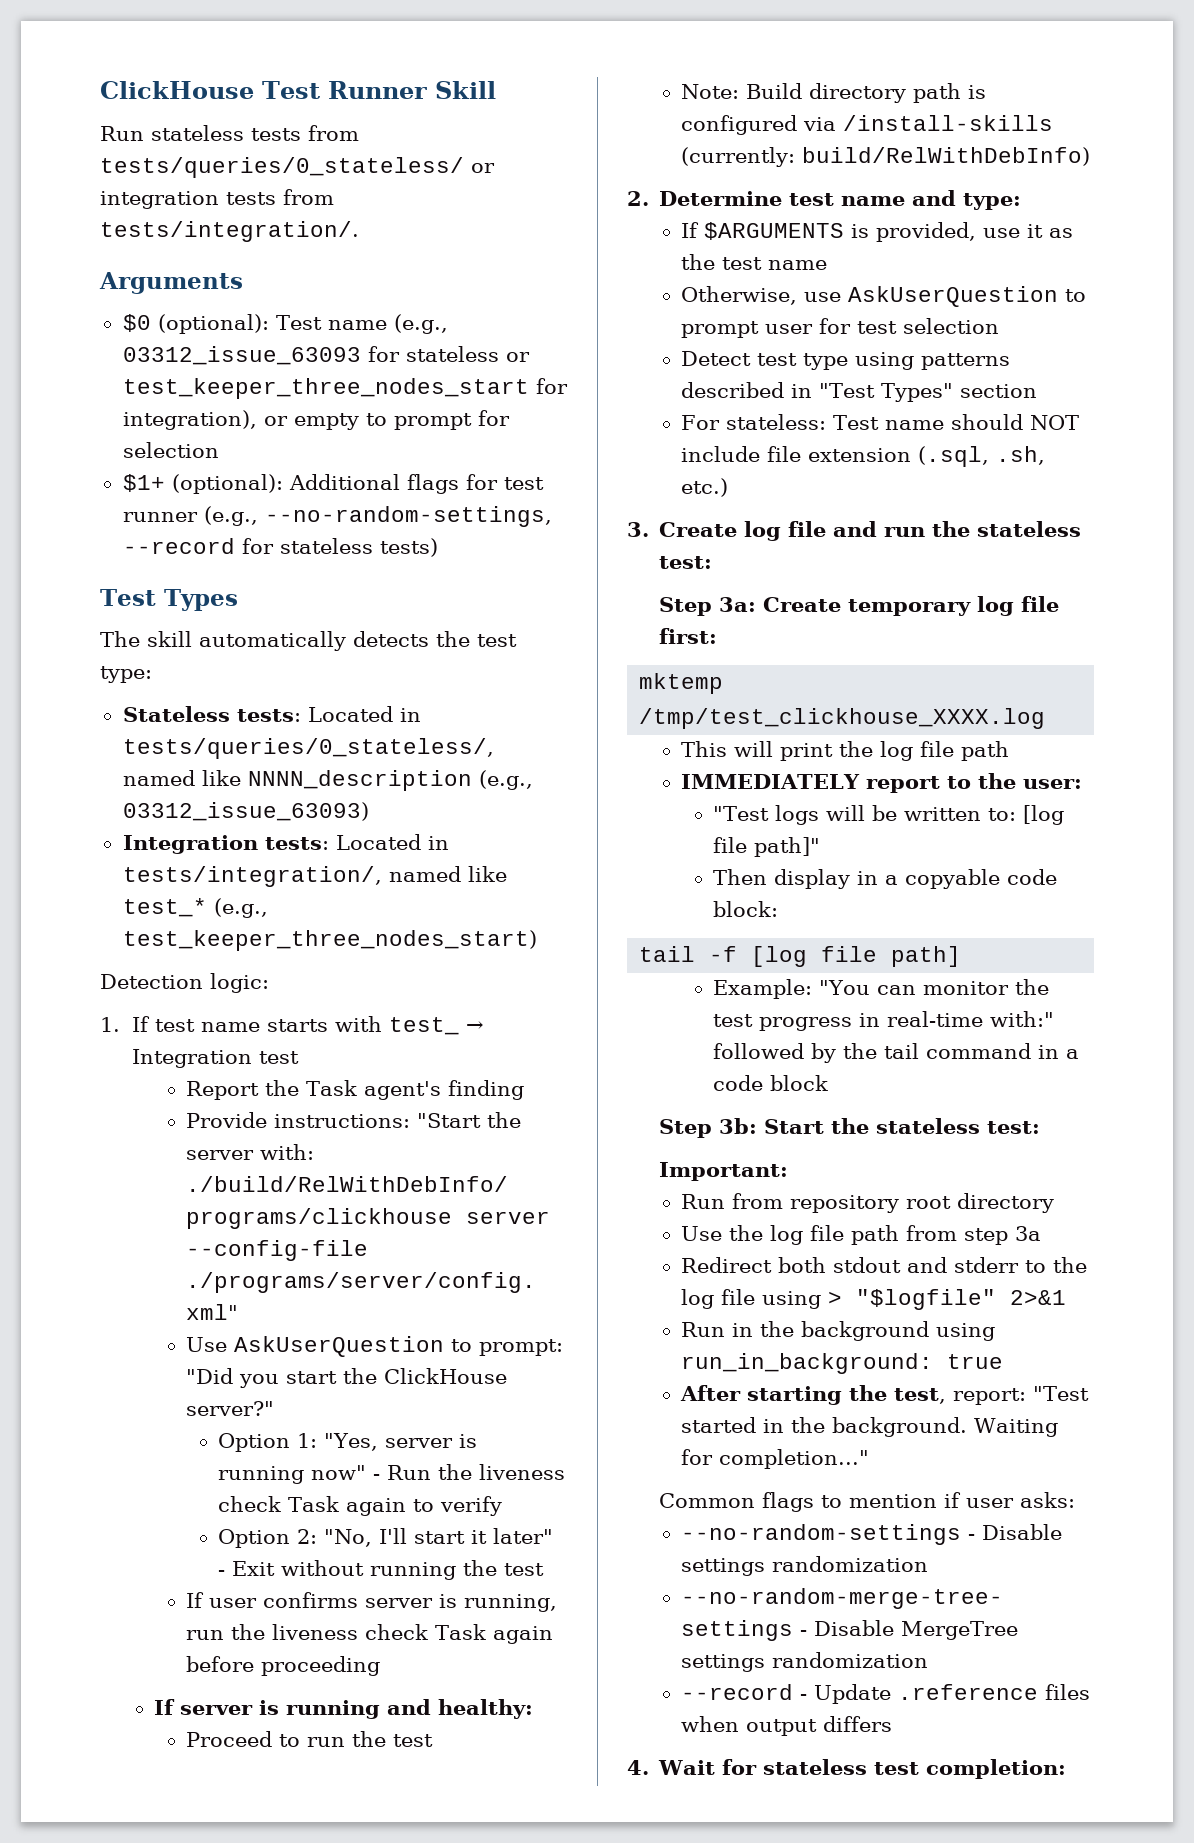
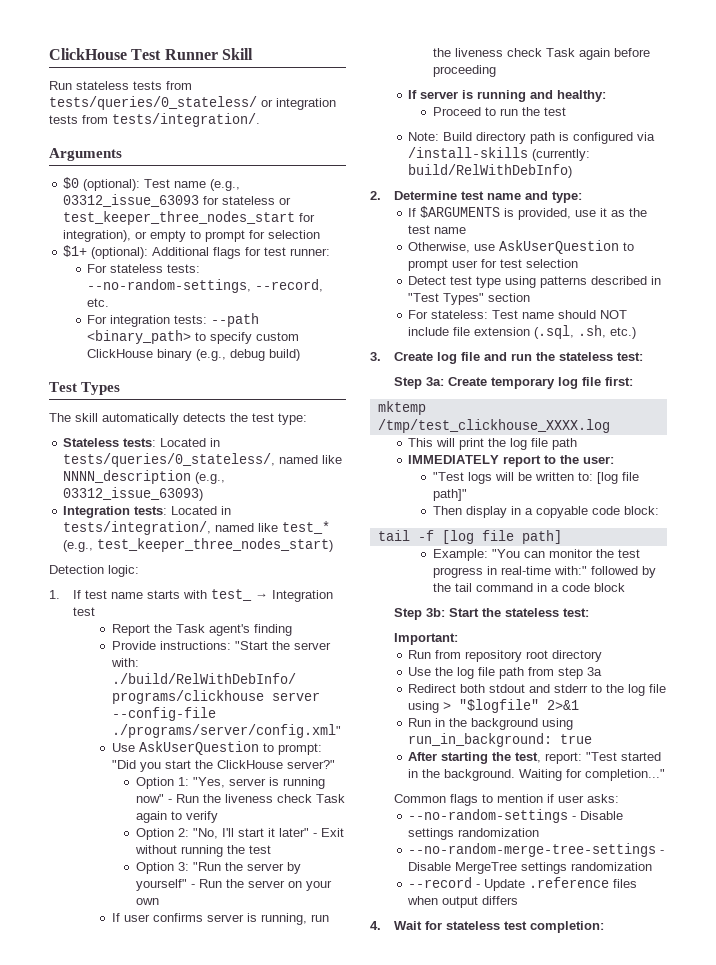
[122,506,552,527] [122,538,438,557] runner (e.g., --no-random-settings, --record for stateless tests) -> [290,248,331,256] [87,264,201,273] [87,279,324,293] [87,298,110,307] [87,313,260,327] [87,330,300,344] [87,349,301,361] runner: // For stateless tests: --no-random-settings, --record, etc. // For integration tests: --path <binary_path> to specify custom ClickHouse binary (e.g., debug build)
(545, 1569) none -> [135,862,301,874] [135,879,332,891] [135,898,159,905] // Option 3: "Run the server by yourself" - Run the server on your own

